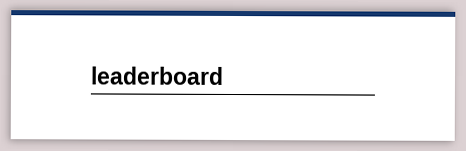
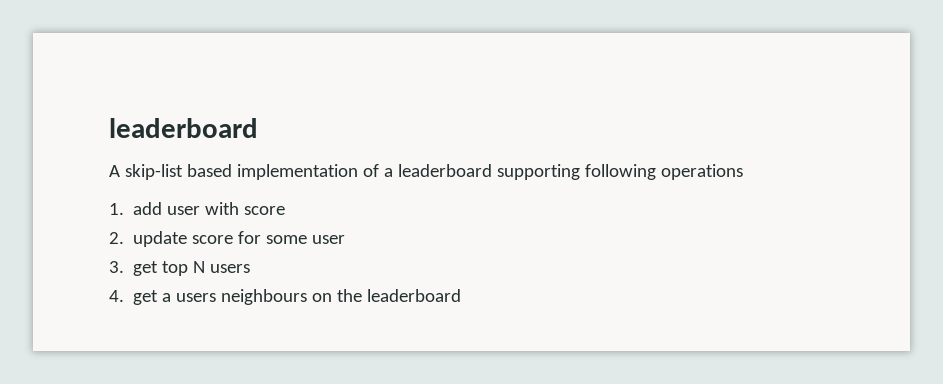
[90,66,224,85] leaderboard -> [109,118,258,138] [109,164,743,180] [109,202,286,215] [109,231,346,247] [109,261,251,276] [109,289,462,305] leaderboard // A skip-list based implementation of a leaderboard supporting following operations // 1. add user with score // 2. update score for some user // 3. get top N users // 4. get a users neighbours on the leaderboard

